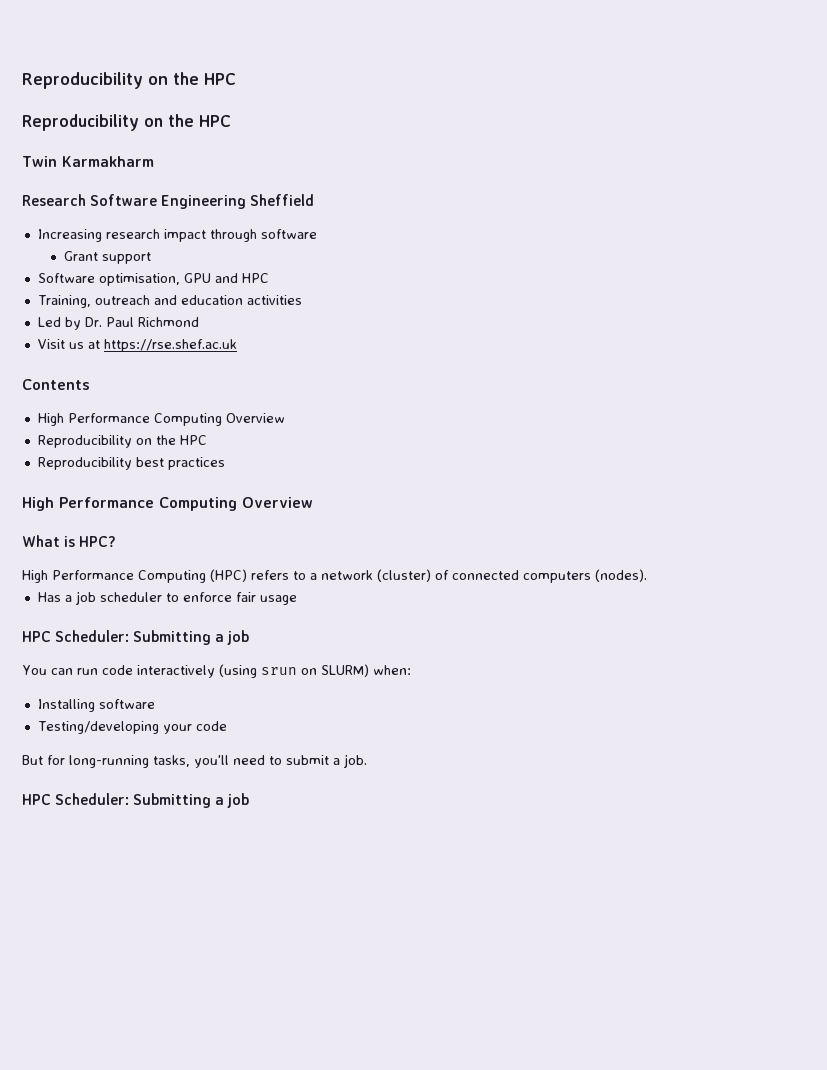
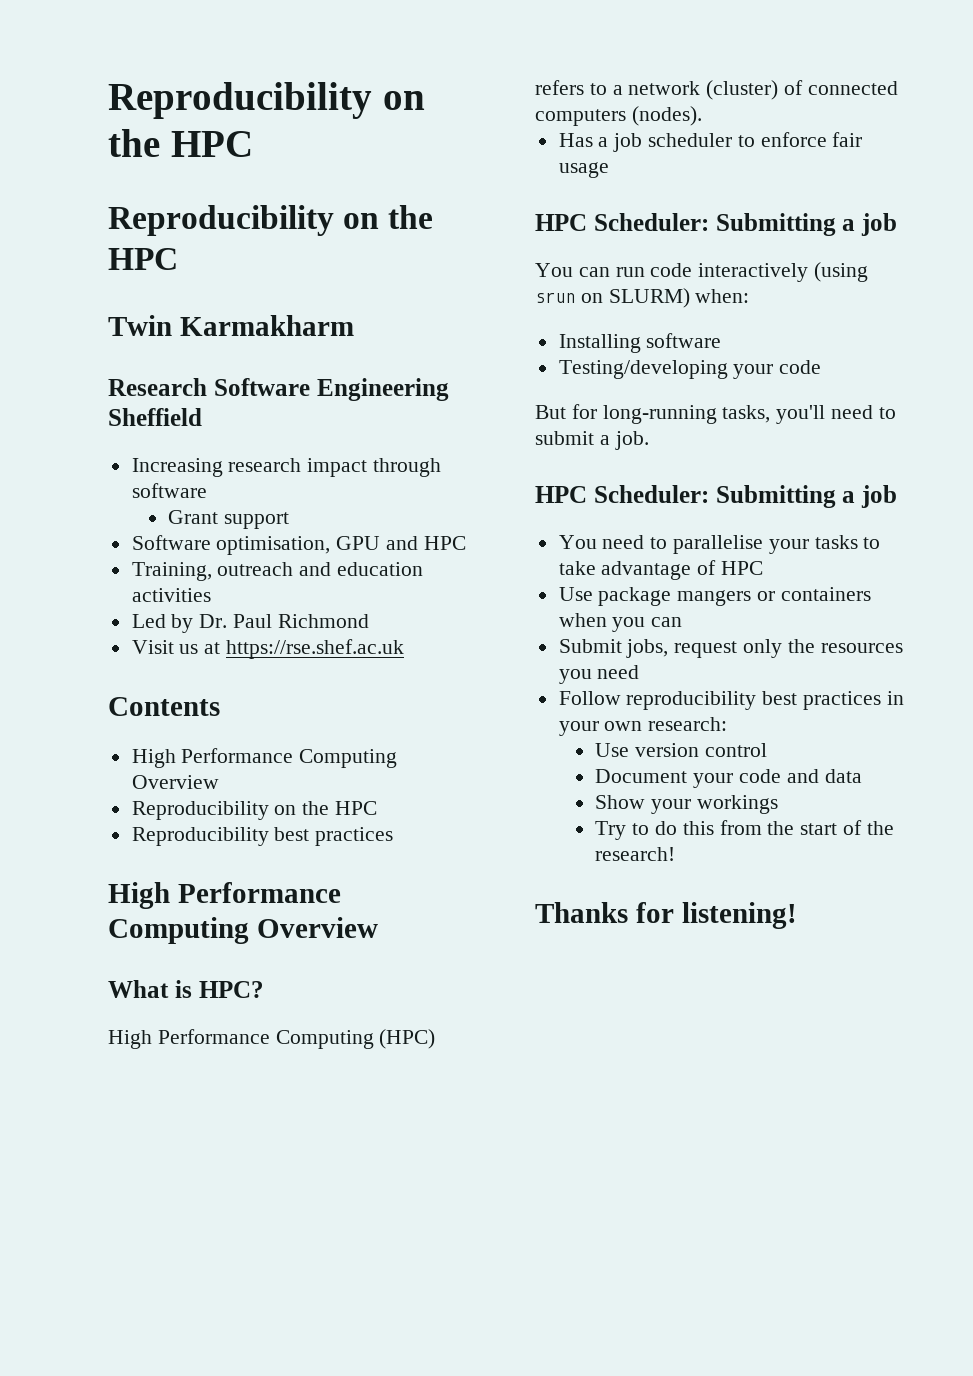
(250, 800) none -> [558,535,881,554] [558,560,764,580] [558,587,871,606] [558,613,683,632] [558,639,903,658] [558,665,640,684] [558,691,904,710] [558,717,728,736] [595,743,767,757] [595,769,862,788] [595,795,778,814] [595,820,894,840] [595,847,676,861] [535,902,797,929] // You need to parallelise your tasks to take advantage of HPC // Use package mangers or containers when you can // Submit jobs, request only the resources you need // Follow reproducibility best practices in your own research: // Use version control // Document your code and data // Show your workings // Try to do this from the start of the research! // Thanks for listening!

